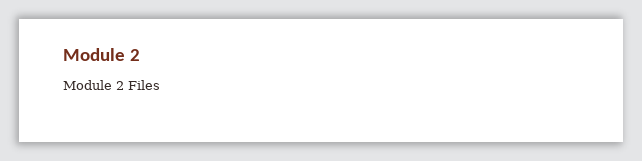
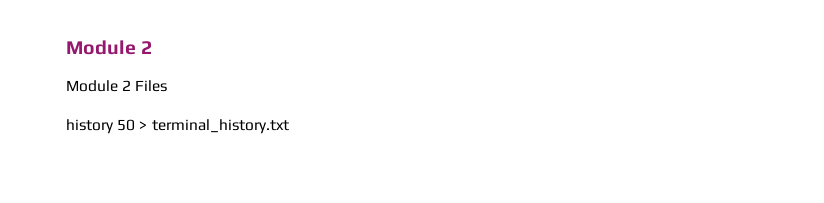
(160, 85) none -> [66,119,289,134] // history 50 > terminal_history.txt

